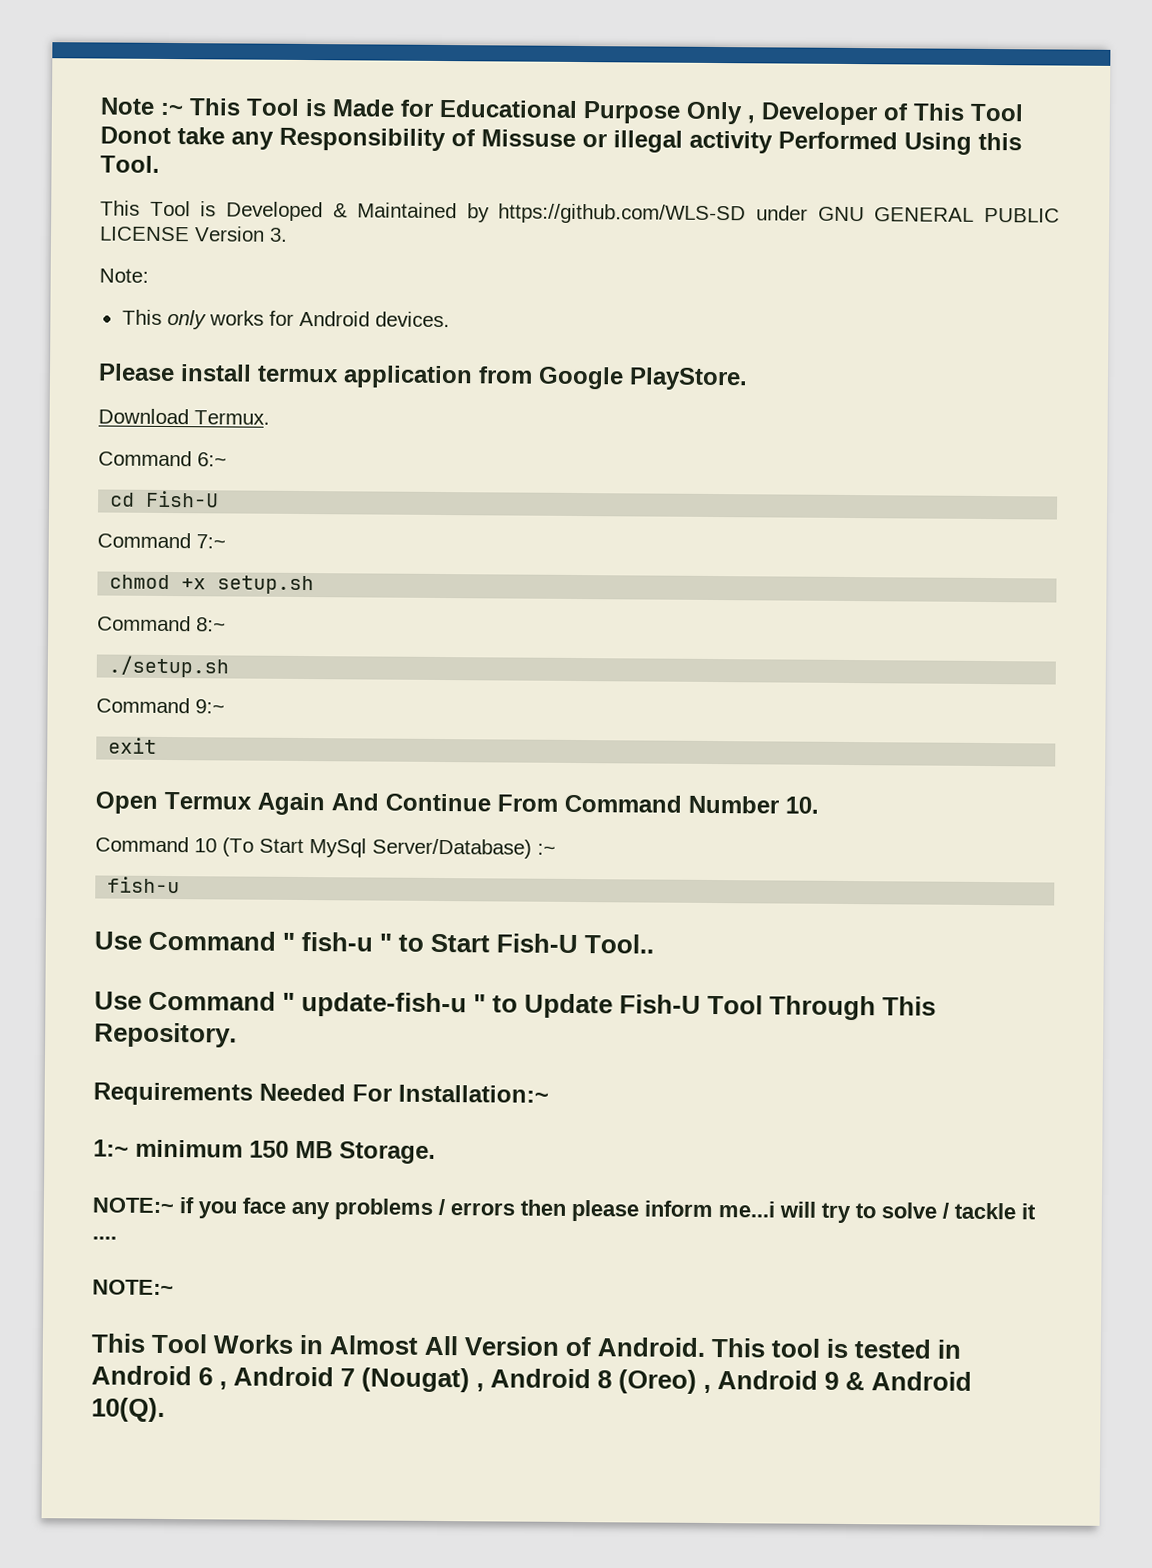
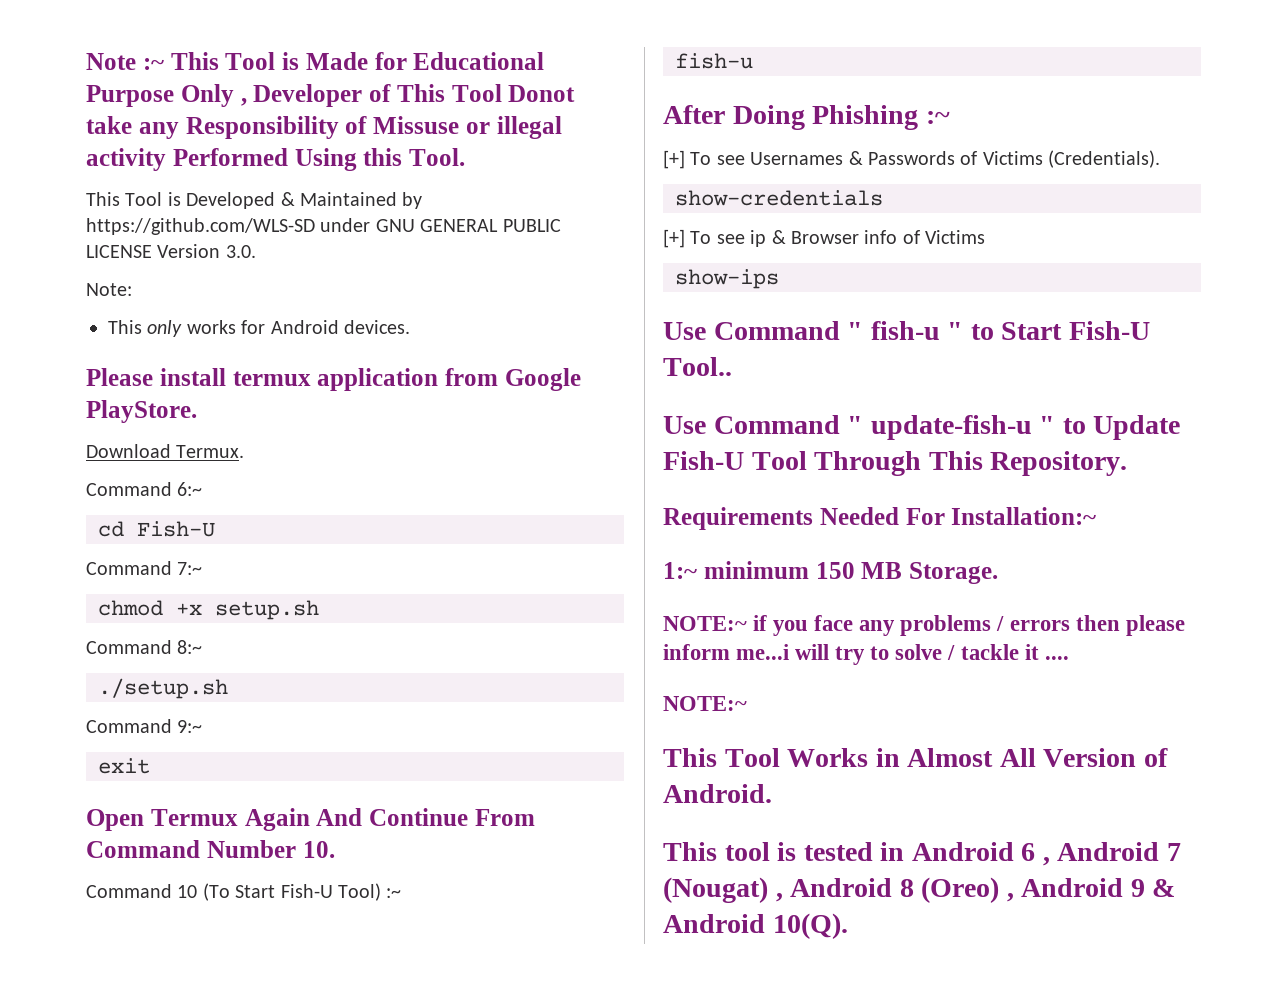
[269,227,288,242] 3. -> [225,245,256,258] 3.0.
[309,838,532,859] MySql Server/Database) -> [280,883,381,901] Fish-U Tool)
(181, 885) none -> [663,105,950,130] [663,150,1161,169] [675,190,883,206] [663,229,986,248] [675,269,779,289] // After Doing Phishing :~ // [+] To see Usernames & Passwords of Victims (Credentials). // show-credentials // [+] To see ip & Browser info of Victims // show-ips
(706, 1347) none -> (772, 793) //

